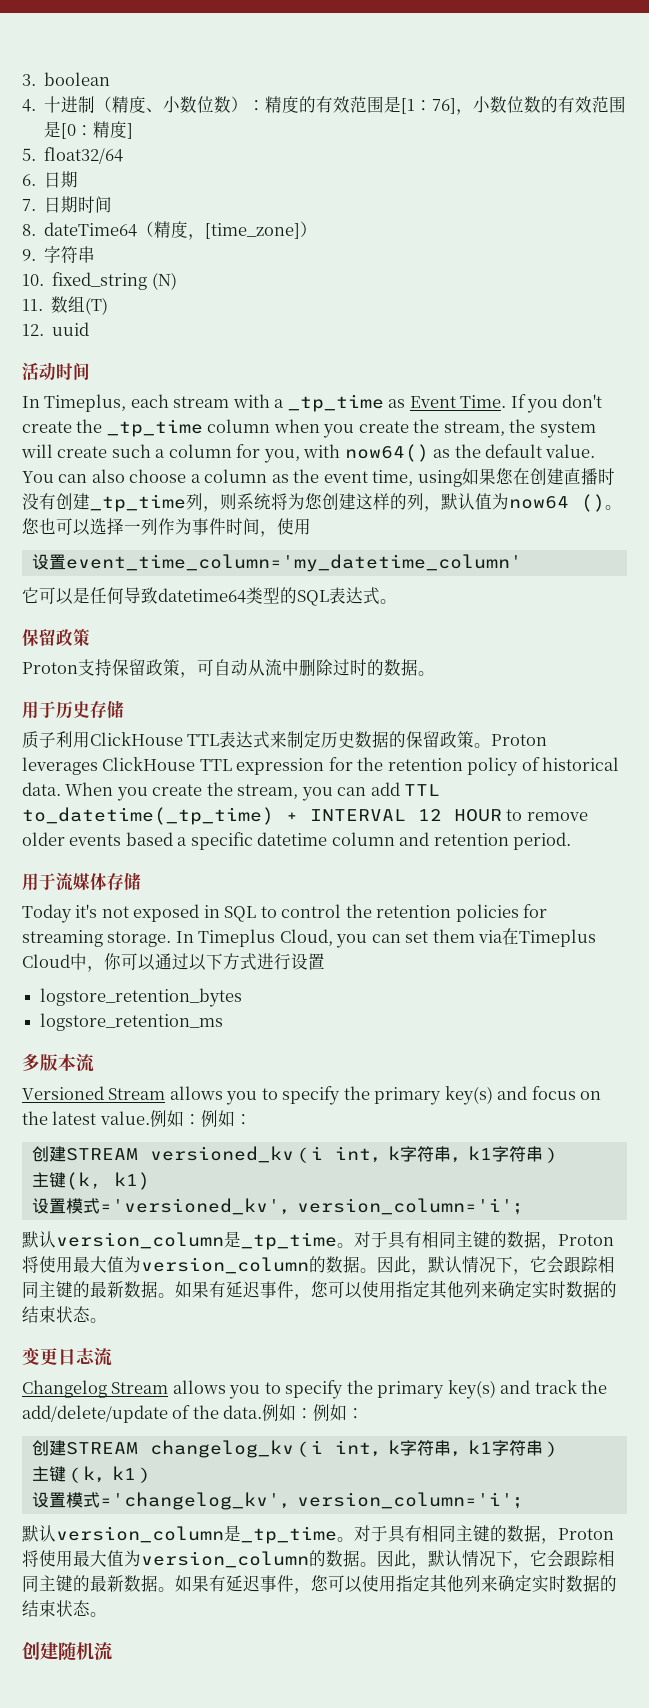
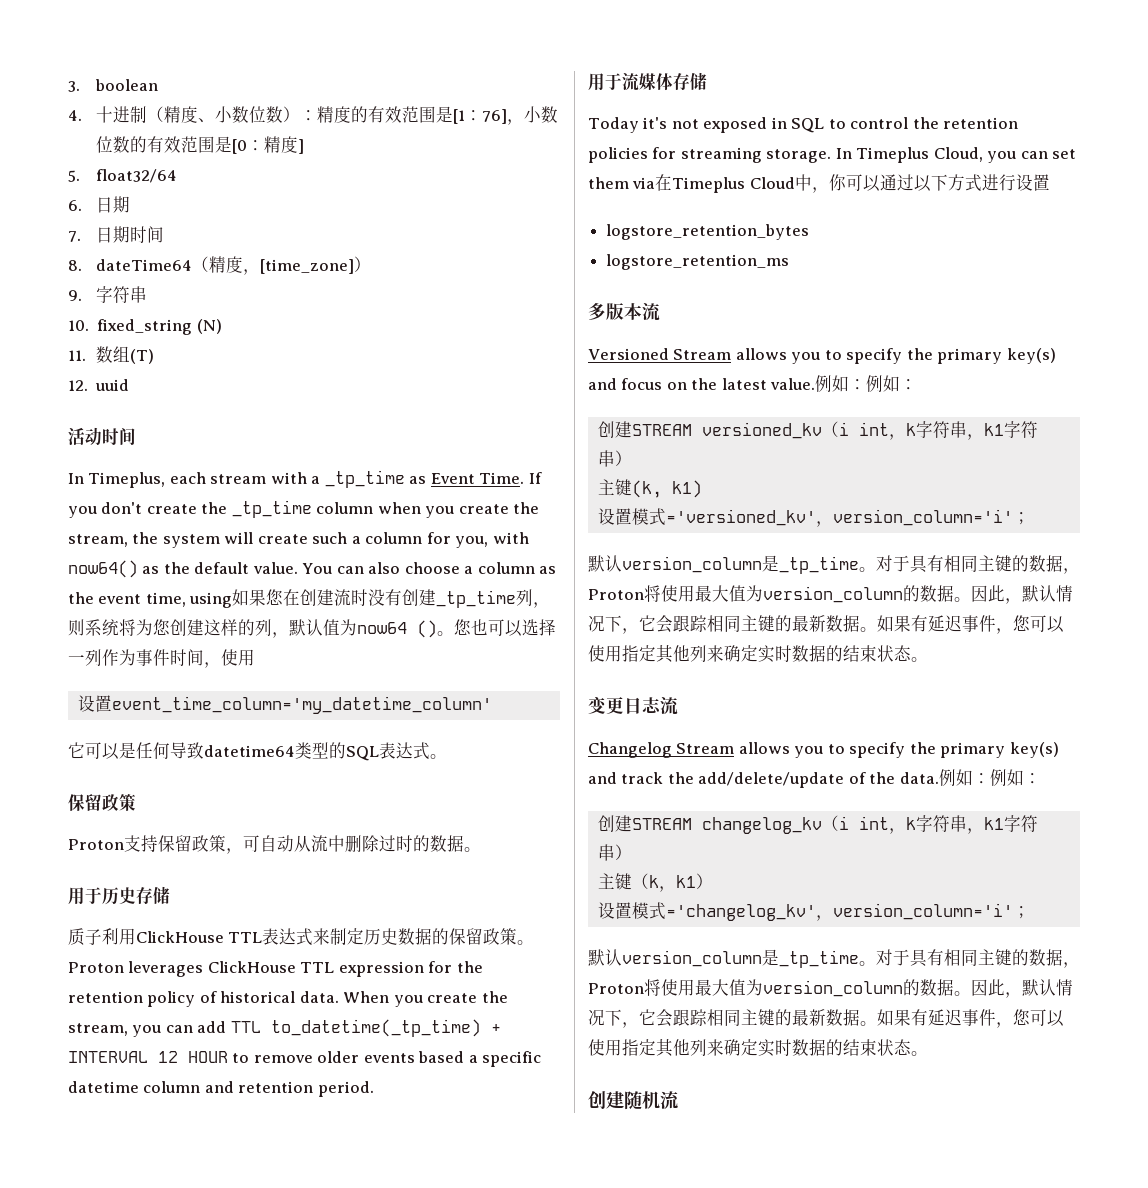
[563,468,598,485] 直播 -> [334,589,352,606] 流

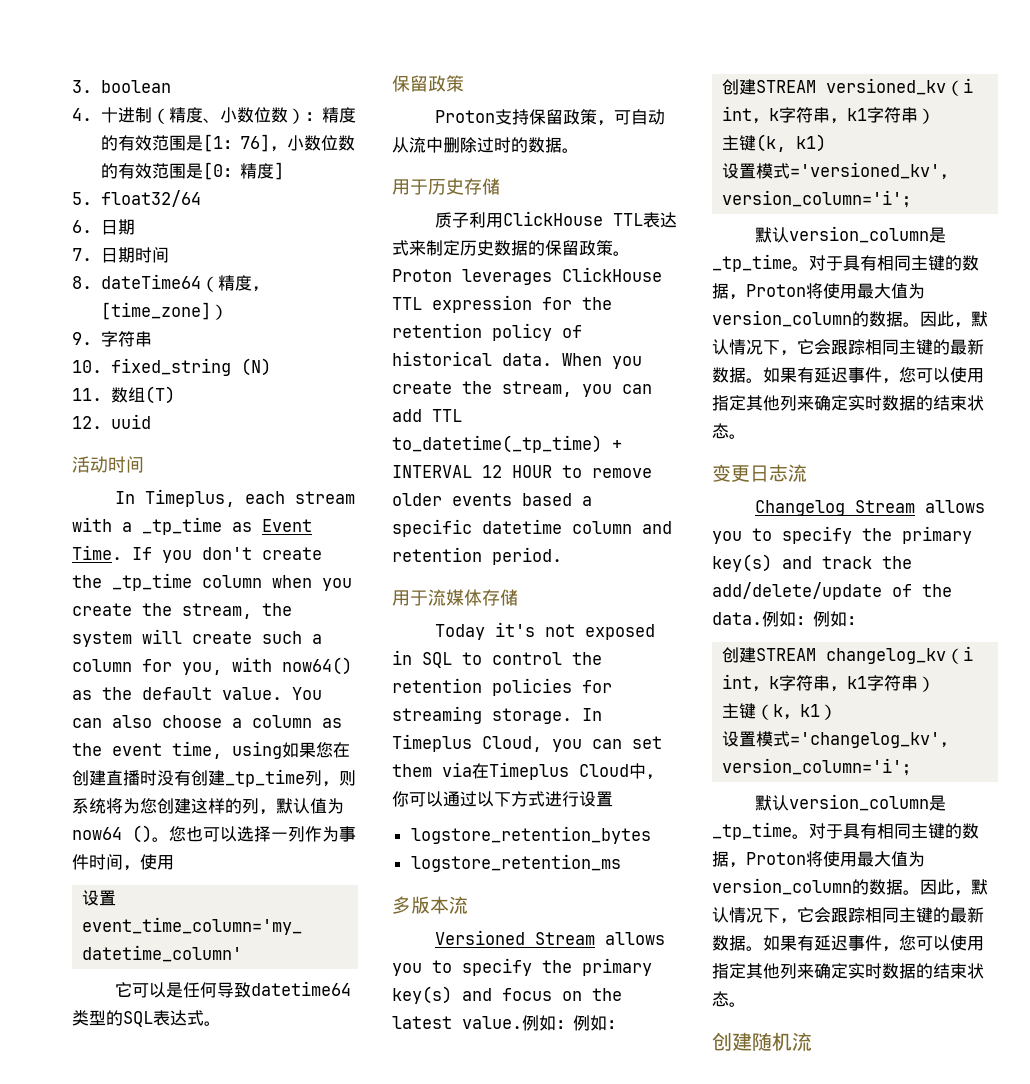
[334,589,352,606] 流 -> [106,770,140,786] 直播

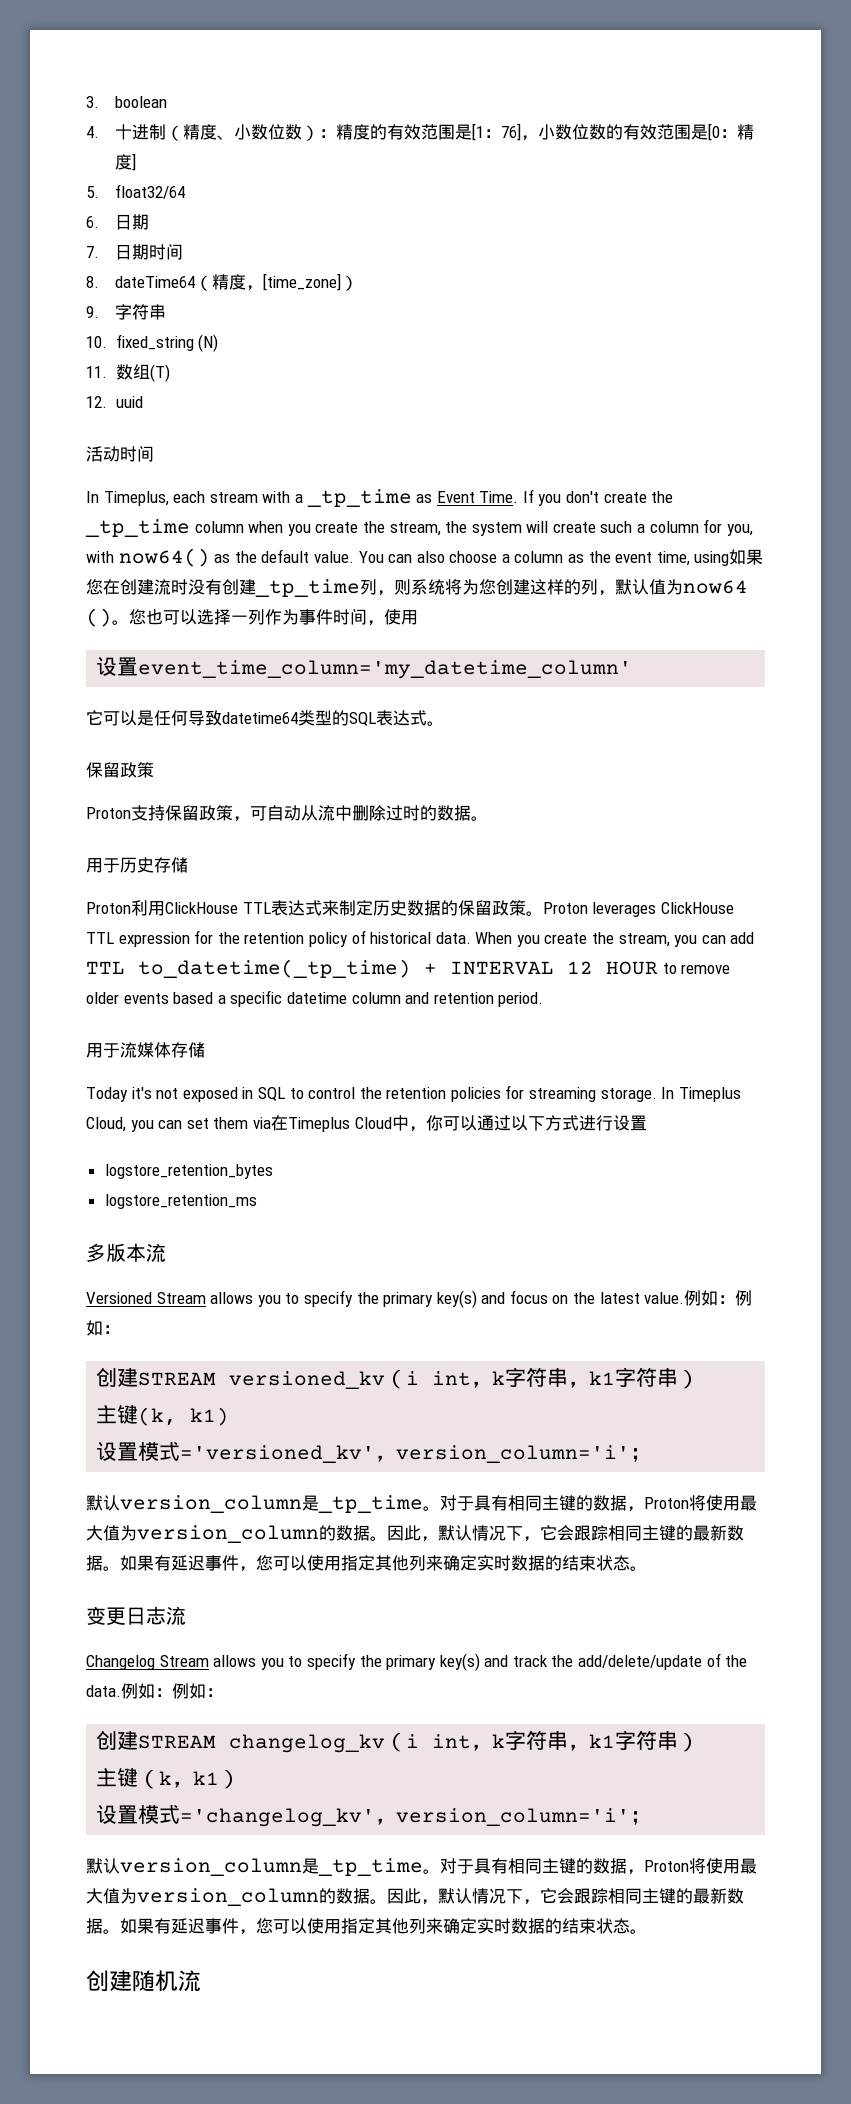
[106,770,140,786] 直播 -> [154,579,171,595] 流
[435,212,470,228] 质子 -> [86,902,131,914] Proton

